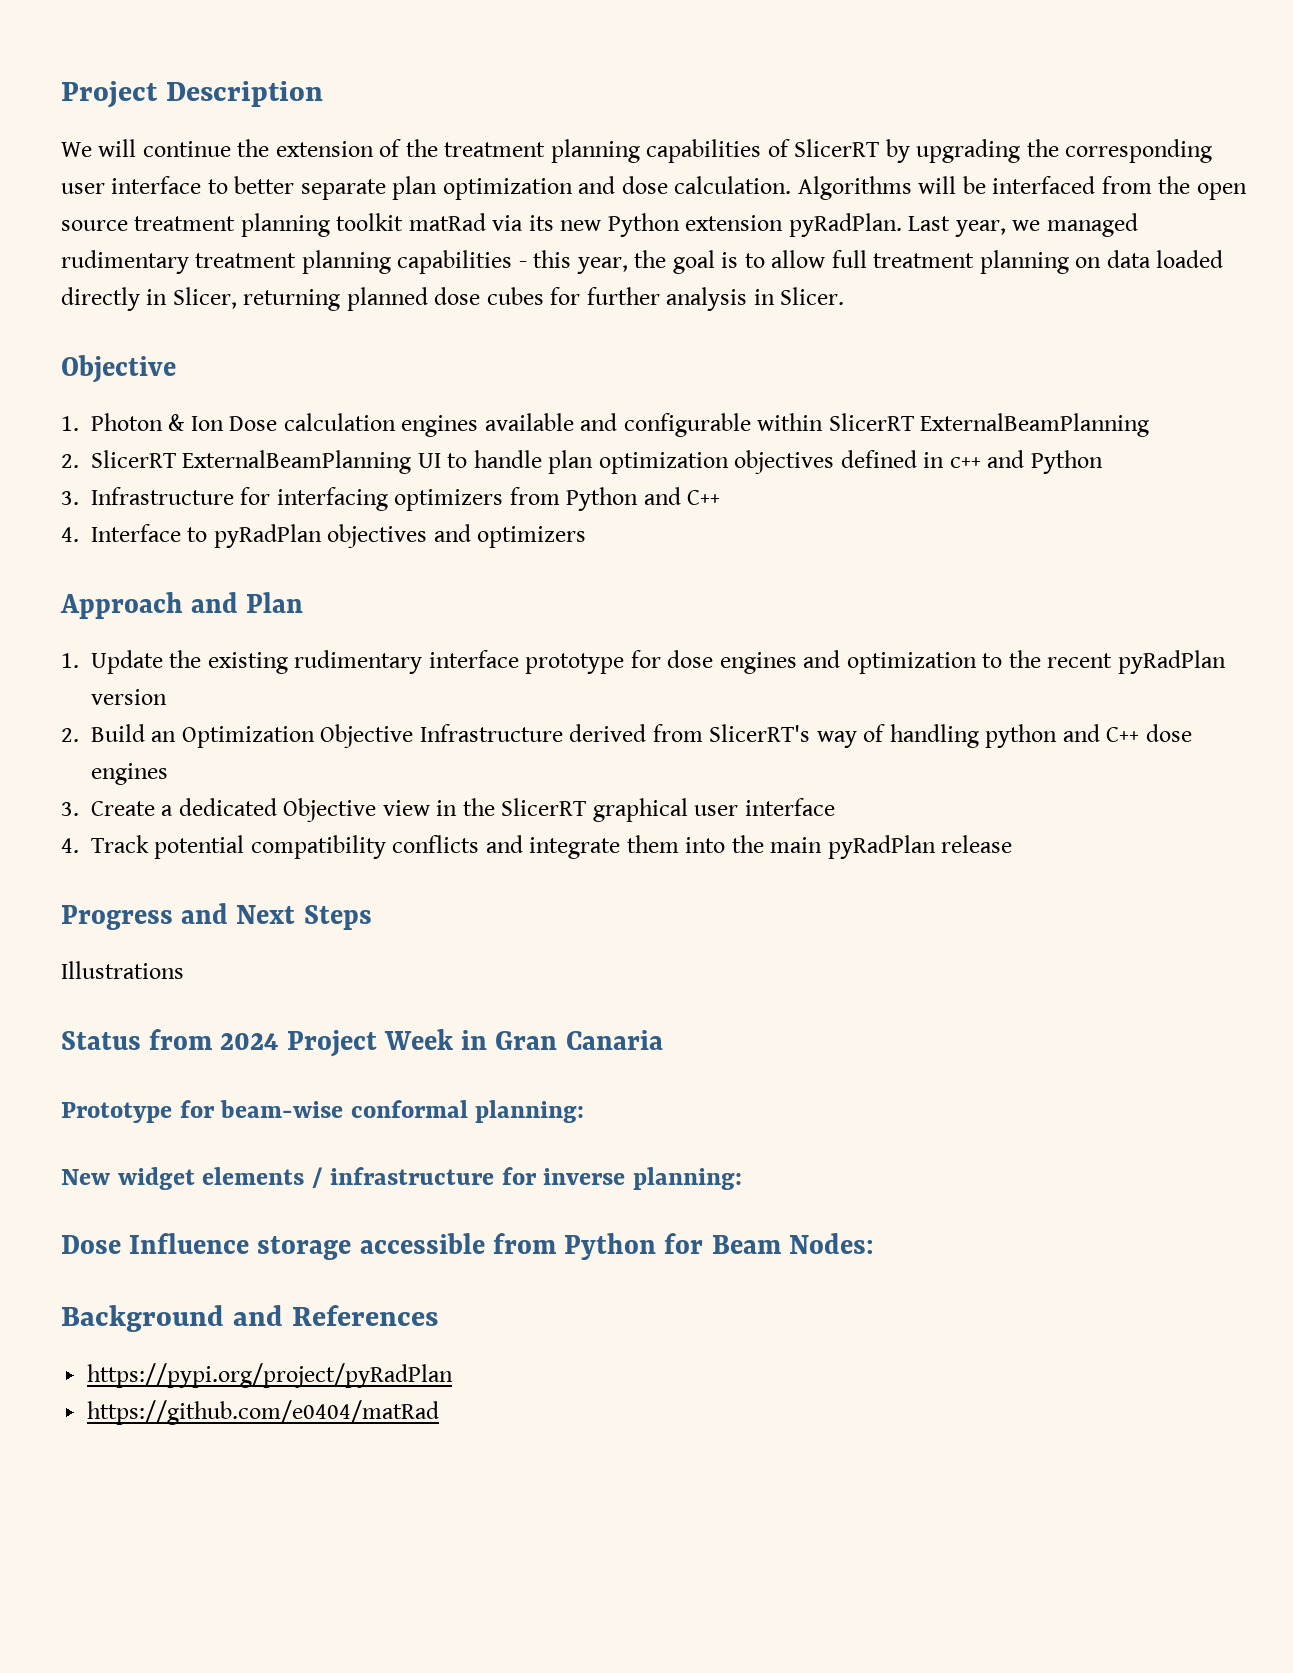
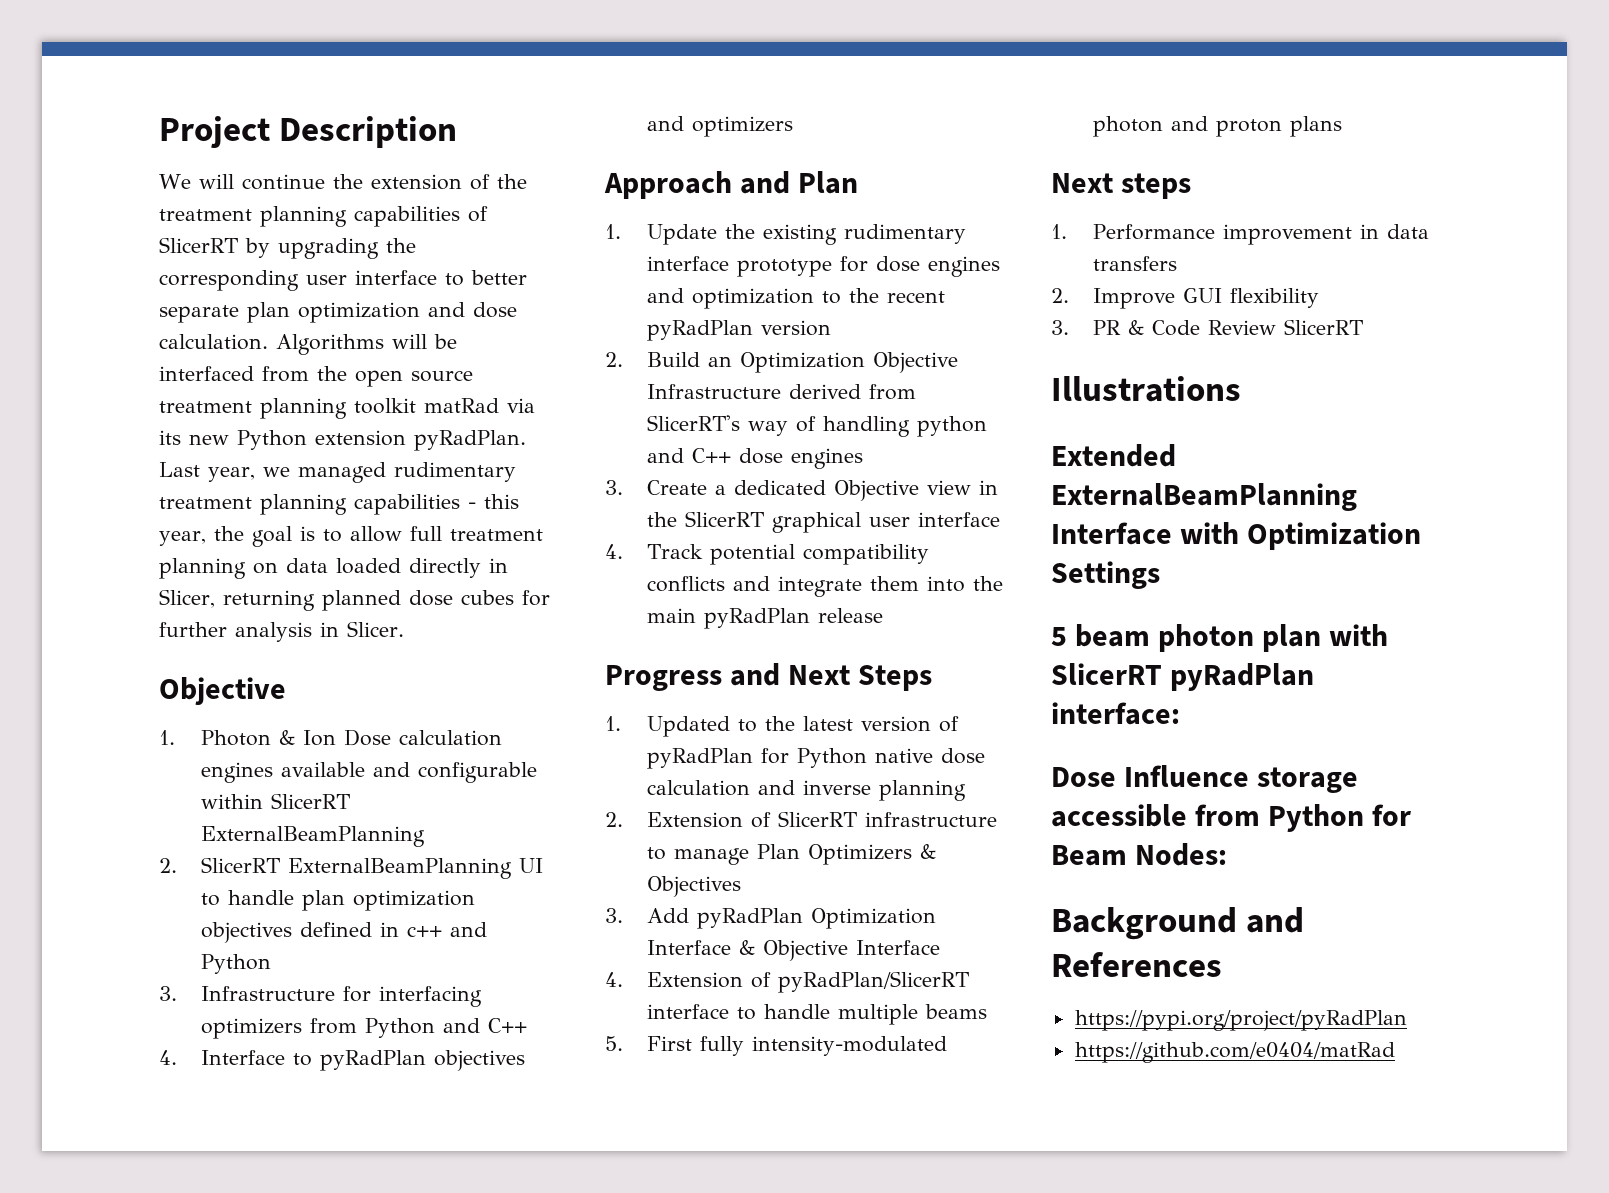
[61,961,184,979] [61,1029,663,1057] [61,1100,585,1123] [61,1167,742,1190] Illustrations // Status from 2024 Project Week in Gran Canaria // Prototype for beam-wise conformal planning: // New widget elements / infrastructure for inverse planning: -> [605,716,960,737] [647,748,986,769] [647,780,967,801] [605,811,998,828] [647,844,937,865] [647,876,742,897] [605,908,937,929] [647,940,941,961] [605,971,970,993] [647,1004,988,1025] [605,1036,948,1056] [1093,116,1343,137] [1051,173,1192,199] [1051,224,1430,245] [1093,256,1178,271] [1051,288,1320,309] [1051,319,1364,336] [1051,376,1241,402] [1051,444,1176,467] [1051,483,1357,511] [1051,522,1422,550] [1051,561,1160,589] [1051,624,1389,652] [1051,663,1315,691] [1051,702,1180,725] 1. Updated to the latest version of pyRadPlan for Python native dose calculation and inverse planning // 2. Extension of SlicerRT infrastructure to manage Plan Optimizers & Objectives // 3. Add pyRadPlan Optimization Interface & Objective Interface // 4. Extension of pyRadPlan/SlicerRT interface to handle multiple beams // 5. First fully intensity-modulated photon and proton plans // Next steps // 1. Performance improvement in data transfers // 2. Improve GUI flexibility // 3. PR & Code Review SlicerRT // Illustrations // Extended ExternalBeamPlanning Interface with Optimization Settings // 5 beam photon plan with SlicerRT pyRadPlan interface:

